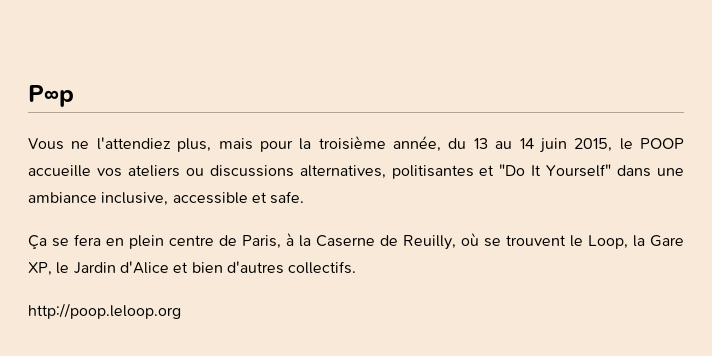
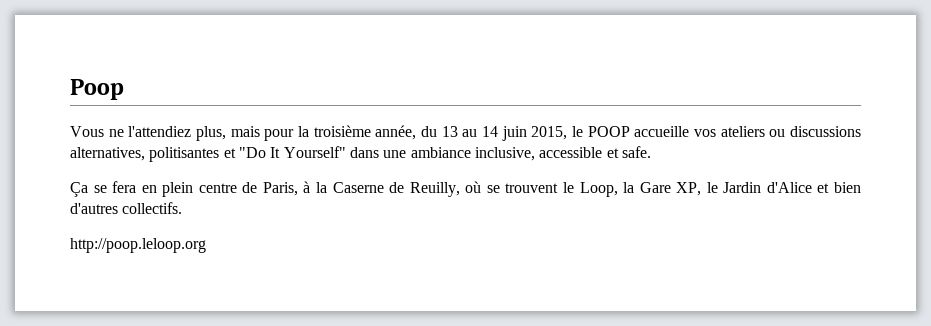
[28,85,74,107] P∞p -> [70,79,124,100] Poop

